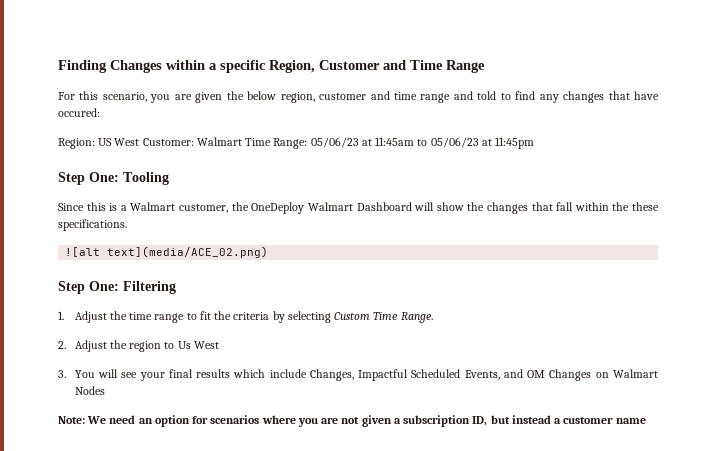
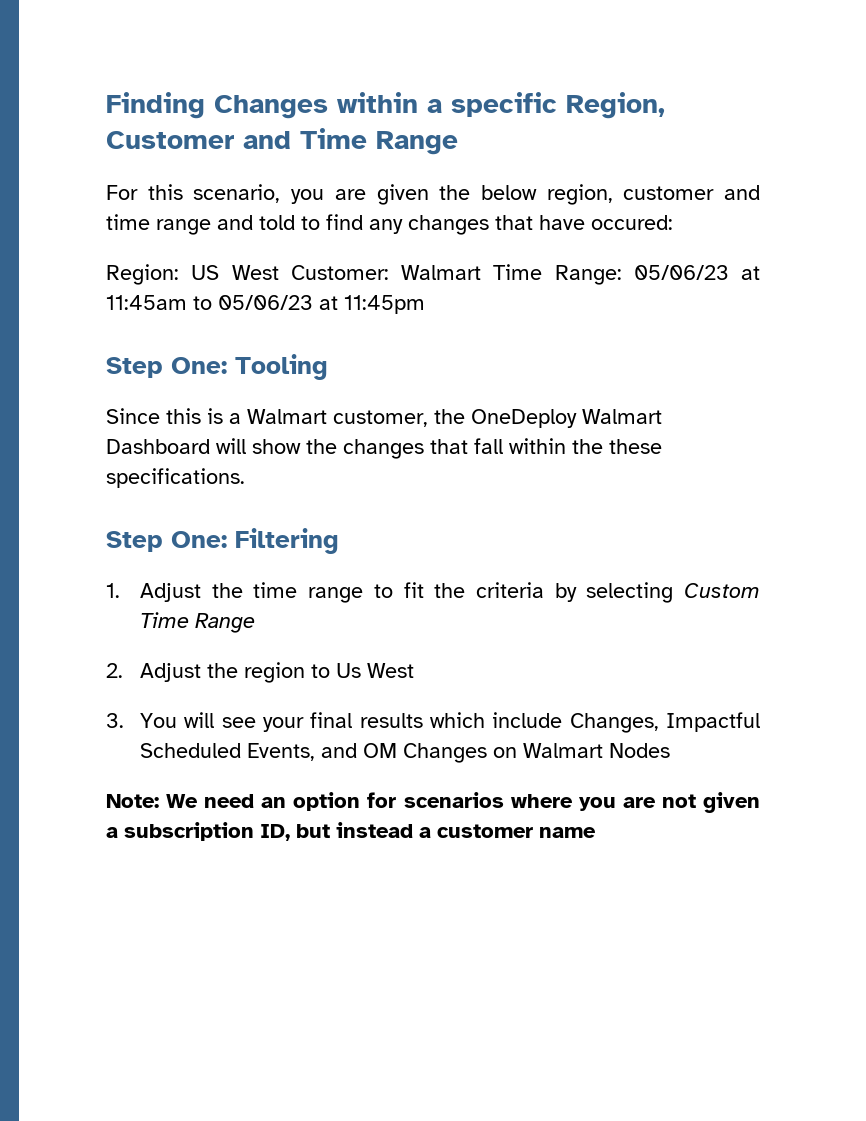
[65,246,269,258] // ![alt text](media/ACE_02.png) -> (245, 478) none
[400,312,433,323] Range. -> [195,613,256,633] Range

